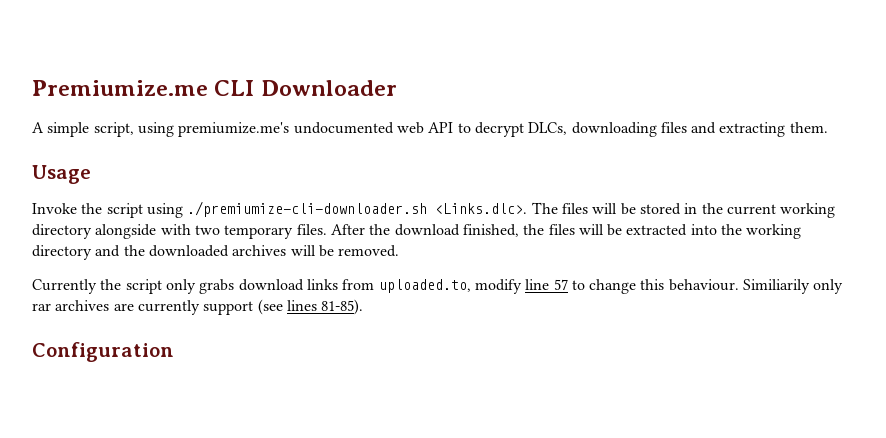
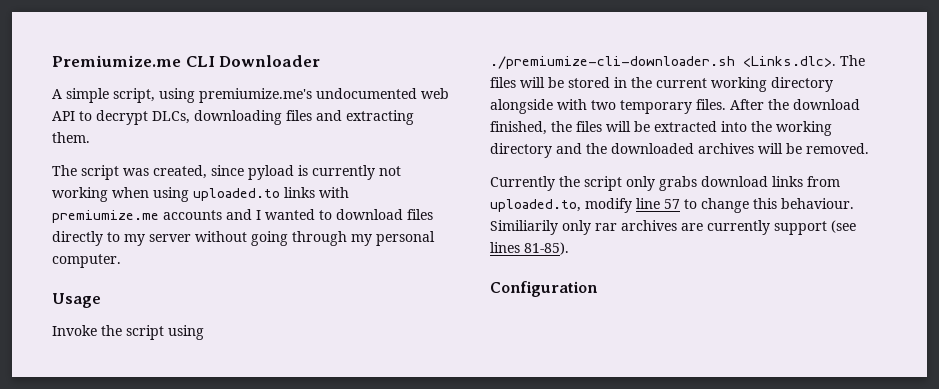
(828, 127) none -> [52,165,401,180] [52,187,349,202] [52,209,433,223] [52,231,435,246] [52,254,121,268] // The script was created, since pyload is currently not working when using uploaded.to links with premiumize.me accounts and I wanted to download files directly to my server without going through my personal computer.

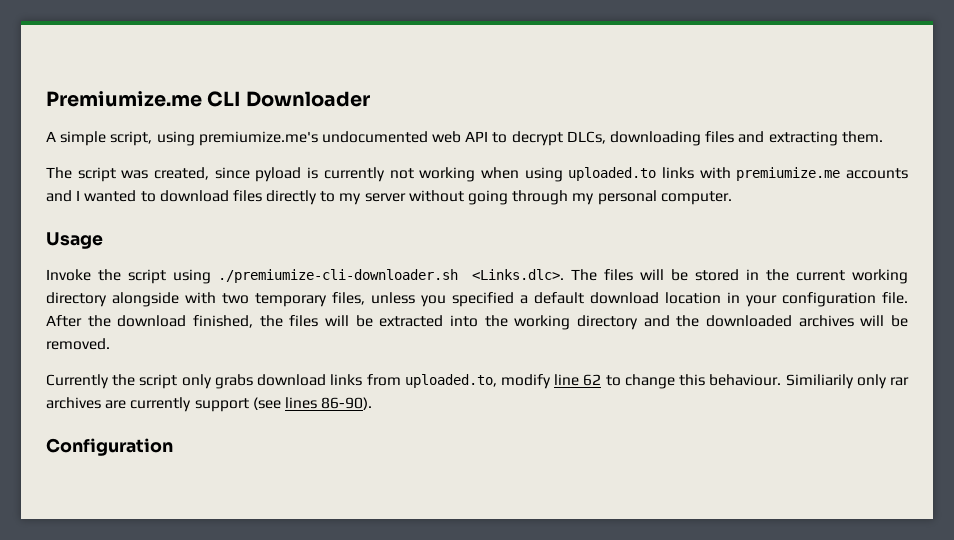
[696,99,726,110] files. -> [332,292,908,307] files, unless you specified a default download location in your configuration file.
[664,199,680,209] 57 -> [583,374,602,386] 62
[524,242,569,255] 81-85). -> [321,397,373,410] 86-90).

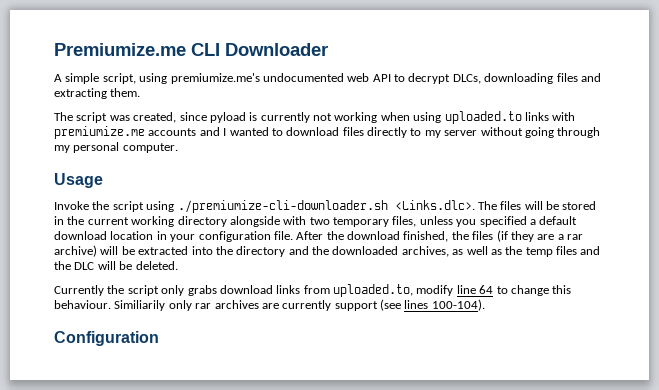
(319, 321) none -> [496,230,583,242] [54,245,97,257] (if they are a rar archive)
[514,315,571,330] working -> (233, 250) none
[798,315,908,327] [46,338,110,350] archives will be removed. -> [401,246,601,257] [54,261,178,270] archives, as well as the temp files and the DLC will be deleted.
[583,374,602,386] 62 -> [479,285,494,294] 64
[321,397,373,410] 86-90). -> [431,299,485,311] 100-104).

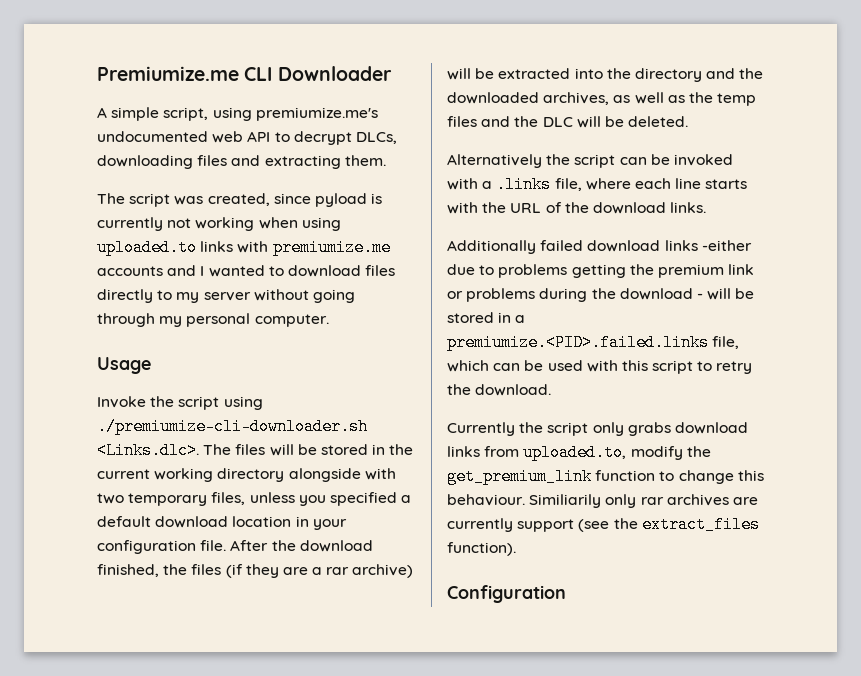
(178, 265) none -> [447,154,733,168] [447,176,748,193] [447,202,707,214] [447,240,752,254] [447,264,755,278] [447,288,755,302] [447,312,526,323] [447,334,740,351] [447,360,753,374] [447,384,552,396] // Alternatively the script can be invoked with a .links file, where each line starts with the URL of the download links. // Additionally failed download links -either due to problems getting the premium link or problems during the download - will be stored in a premiumize.<PID>.failed.links file, which can be used with this script to retry the download.
[456,285,494,294] line 64 -> [686,446,711,457] [447,468,656,485] the get_premium_link function
[404,299,485,311] lines 100-104). -> [613,516,760,533] [447,542,516,556] the extract_files function).

